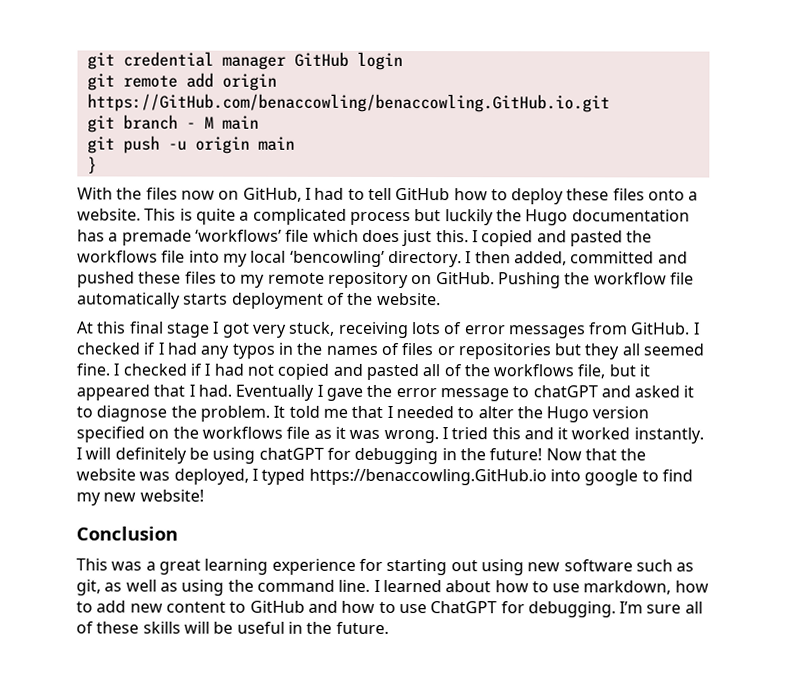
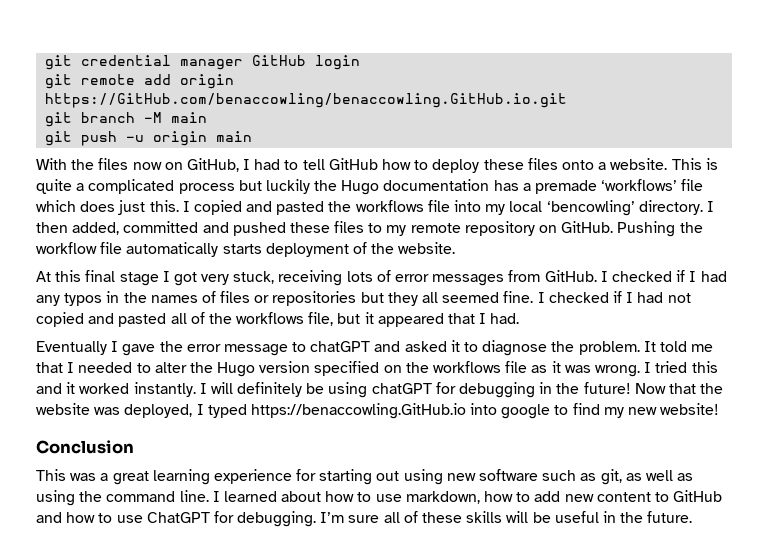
[185,116,214,129] - M -> [144,112,163,123] -M
[86,156,97,174] // } -> (253, 136) none
(232, 390) none -> (520, 318) //

